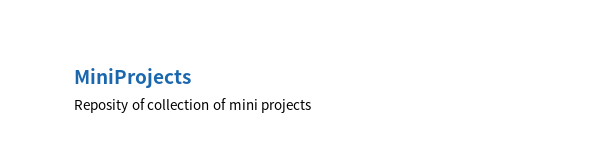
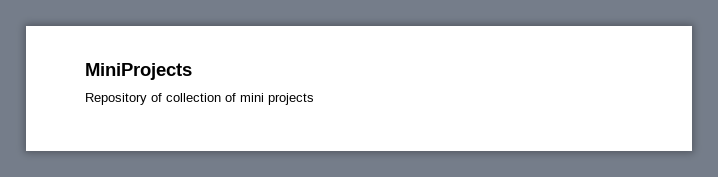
[74,99,128,113] Reposity -> [85,93,147,105] Repository

